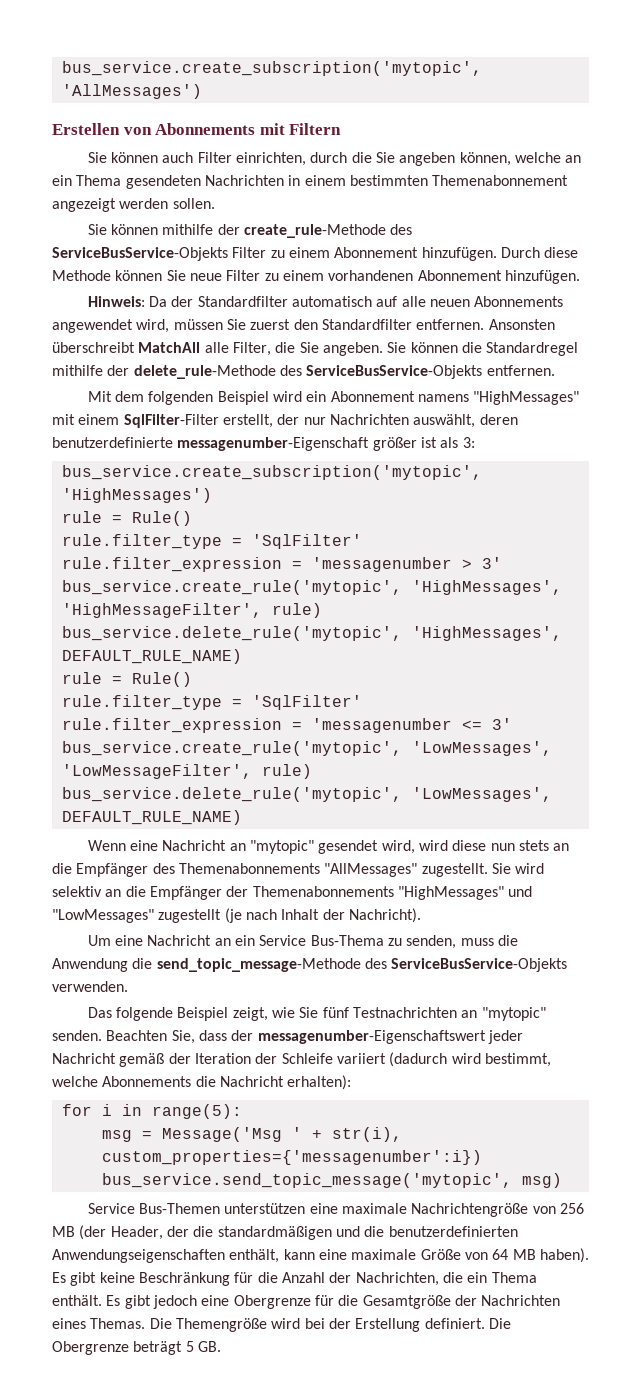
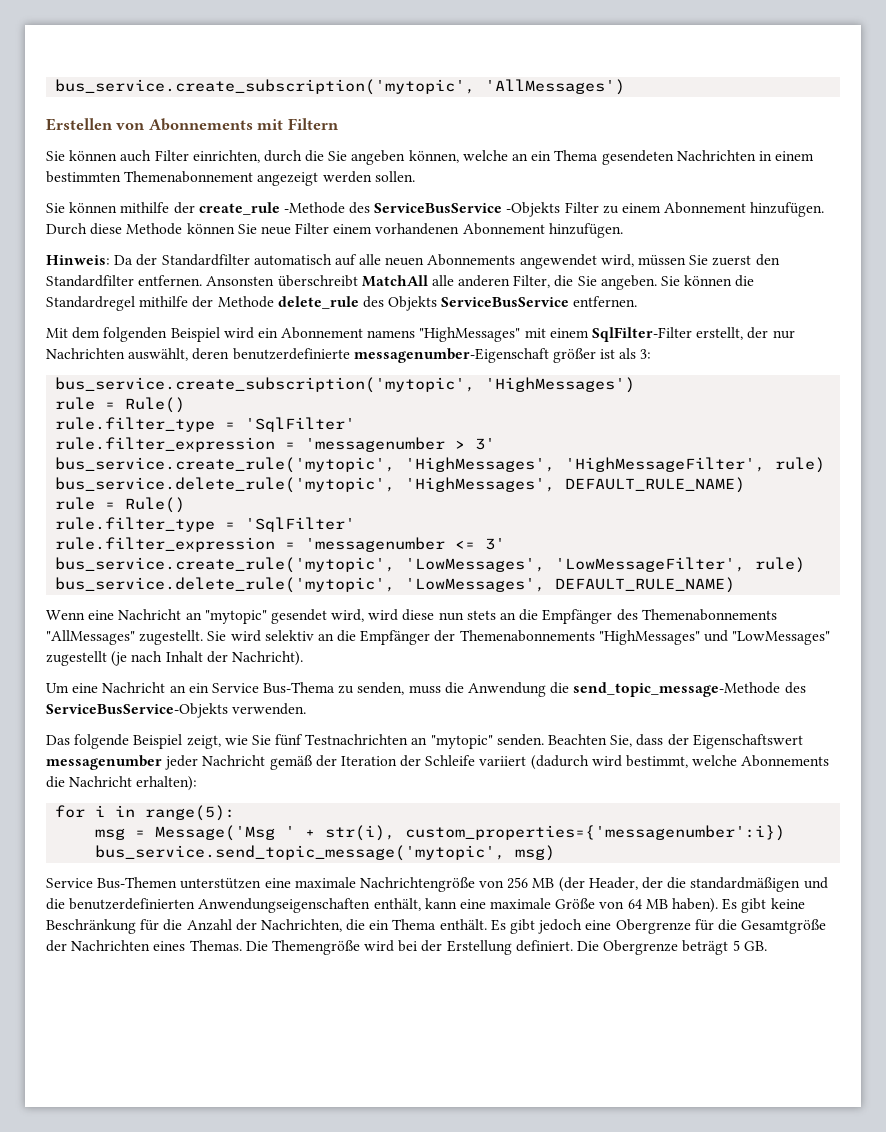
[243,224,413,238] [52,247,228,261] create_rule-Methode des ServiceBusService-Objekts -> [198,202,561,217] create_rule -Methode des ServiceBusService -Objekts
[264,273,279,281] zu -> (330, 228) none
(229, 347) none -> [458,275,511,287] anderen
[133,365,483,379] delete_rule-Methode des ServiceBusService-Objekts -> [217,296,570,311] Methode delete_rule des Objekts ServiceBusService
[257,1030,486,1044] messagenumber-Eigenschaftswert -> [692,734,803,749] [46,755,162,770] Eigenschaftswert messagenumber

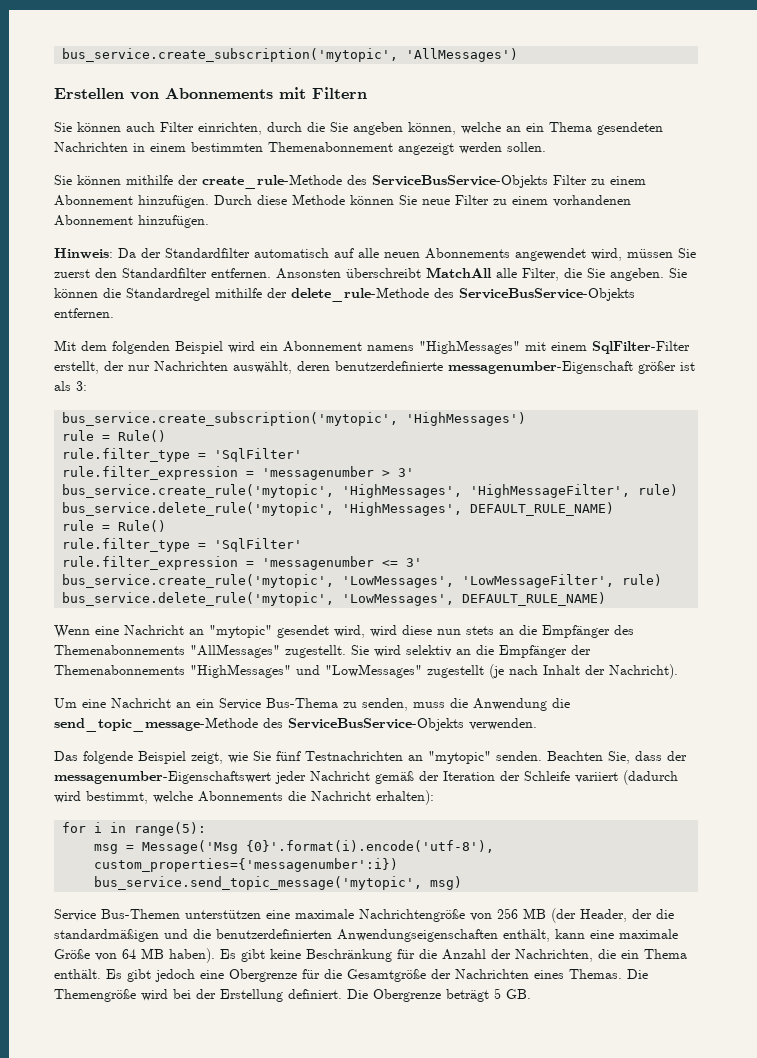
[198,202,561,217] create_rule -Methode des ServiceBusService -Objekts -> [202,174,548,189] create_rule-Methode des ServiceBusService-Objekts
(330, 228) none -> [493,199,507,205] zu
[458,275,511,287] anderen -> (517, 273) none
[217,296,570,311] Methode delete_rule des Objekts ServiceBusService -> [291,287,635,302] delete_rule-Methode des ServiceBusService-Objekts
[692,734,803,749] [46,755,162,770] Eigenschaftswert messagenumber -> [54,771,271,784] messagenumber-Eigenschaftswert
[285,825,396,841] ' + str(i), -> [246,840,495,853] {0}'.format(i).encode('utf-8'),

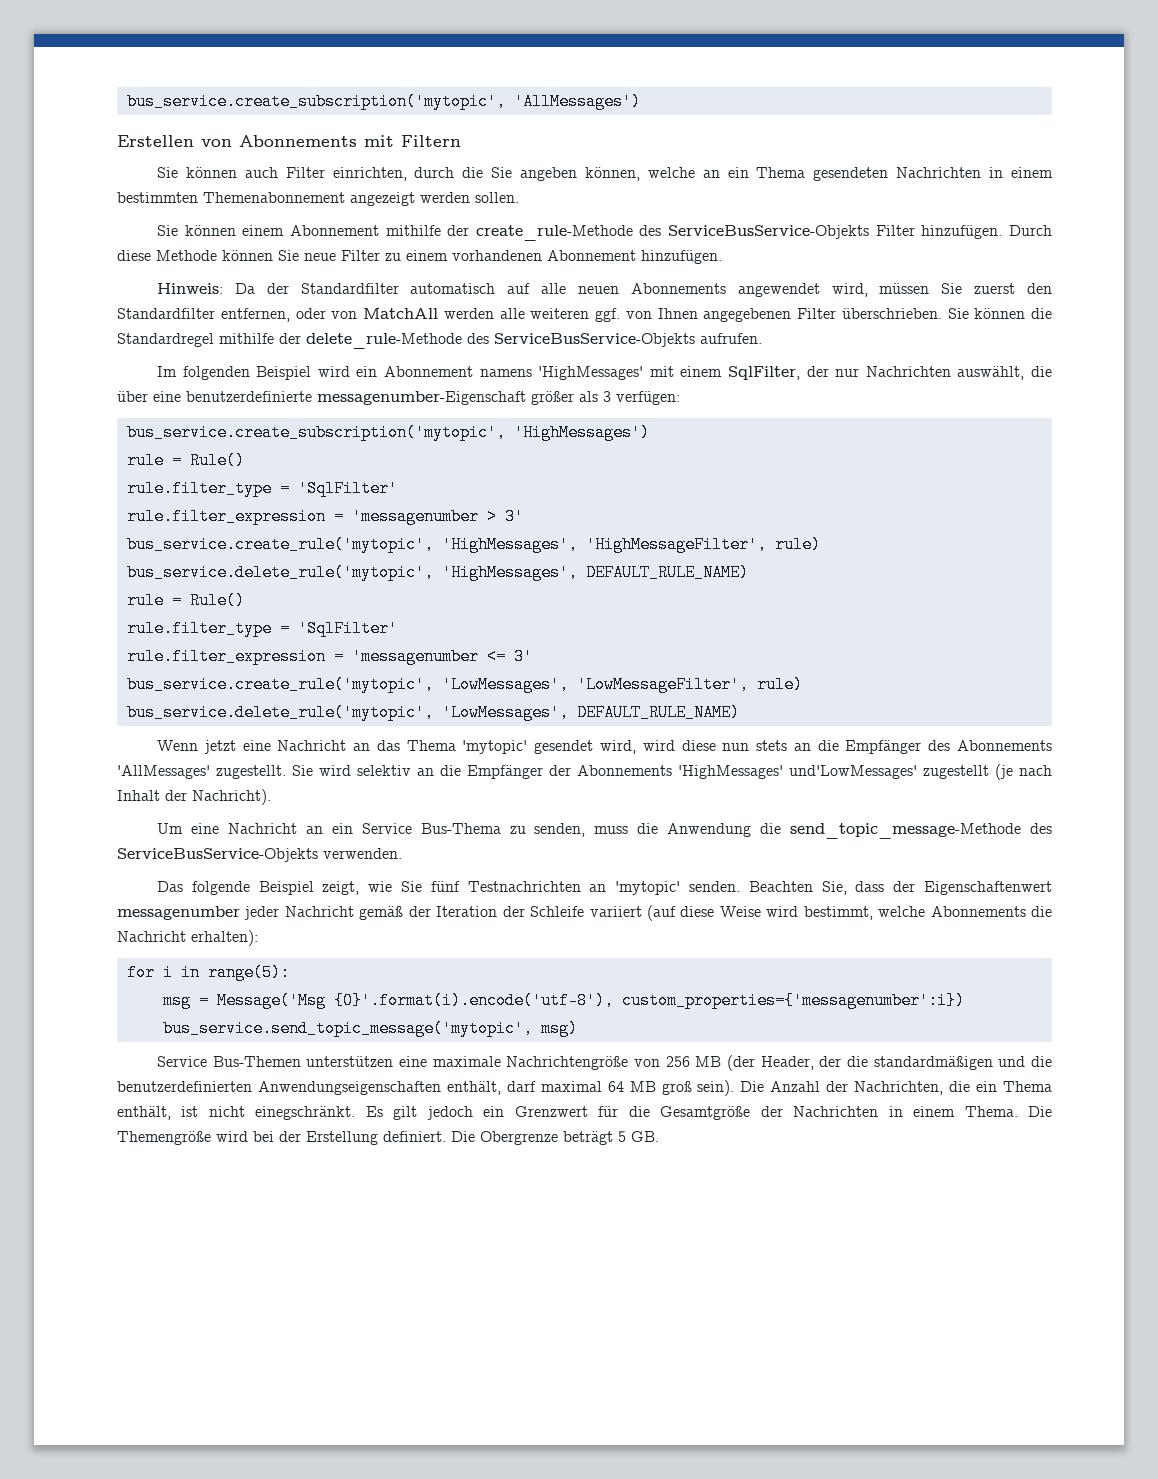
(121, 180) none -> [242,225,379,236] einem Abonnement
[591,176,646,185] [54,195,133,206] zu einem Abonnement -> (915, 230) none
[211,267,664,281] entfernen. Ansonsten überschreibt MatchAll alle Filter, die Sie angeben. -> [220,308,942,322] entfernen, oder von MatchAll werden alle weiteren ggf. von Ihnen angegebenen Filter überschrieben.
[54,308,114,318] [54,340,107,351] entfernen. // Mit dem -> [700,333,762,344] [157,366,178,377] aufrufen. // Im
[419,340,520,354] "HighMessages" -> [538,366,644,380] 'HighMessages'
[592,341,690,354] [54,361,99,374] SqlFilter-Filter erstellt, -> [728,366,801,380] SqlFilter,
[297,361,695,374] [54,381,87,391] deren benutzerdefinierte messagenumber-Eigenschaft größer ist als 3: -> [1031,366,1053,377] [117,391,680,405] die über eine benutzerdefinierte messagenumber-Eigenschaft größer als 3 verfügen:
[95,625,272,638] eine Nachricht an "mytopic" -> [203,740,528,754] jetzt eine Nachricht an das Thema 'mytopic'
[54,644,280,658] Themenabonnements "AllMessages" -> [957,740,1053,751] [117,765,210,779] Abonnements 'AllMessages'
[54,664,422,678] Themenabonnements "HighMessages" und "LowMessages" -> [577,765,917,779] Abonnements 'HighMessages' und'LowMessages'
[428,751,491,764] "mytopic" -> [615,881,681,895] 'mytopic'
[54,771,271,784] messagenumber-Eigenschaftswert -> [923,881,1052,895] [117,906,240,920] Eigenschaftenwert messagenumber
[623,770,678,785] (dadurch -> [646,905,761,921] (auf diese Weise
[555,929,678,939] [54,948,437,963] kann eine maximale Größe von 64 MB haben). Es gibt keine Beschränkung für die -> [506,1080,765,1096] darf maximal 64 MB groß sein). Die
[54,969,297,982] enthält. Es gibt jedoch eine Obergrenze -> [117,1106,588,1120] enthält, ist nicht einegschränkt. Es gilt jedoch ein Grenzwert
[534,969,622,979] eines Themas. -> [888,1106,1018,1117] in einem Thema.

